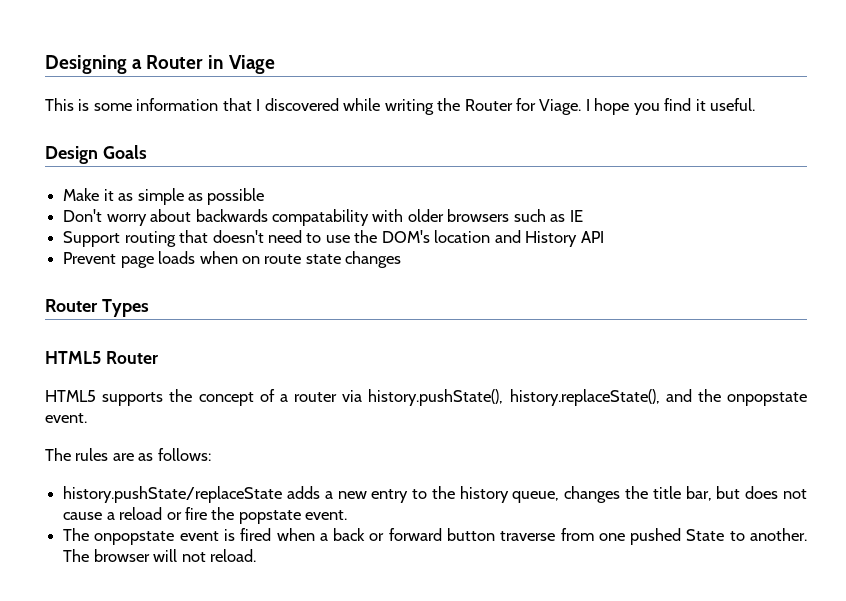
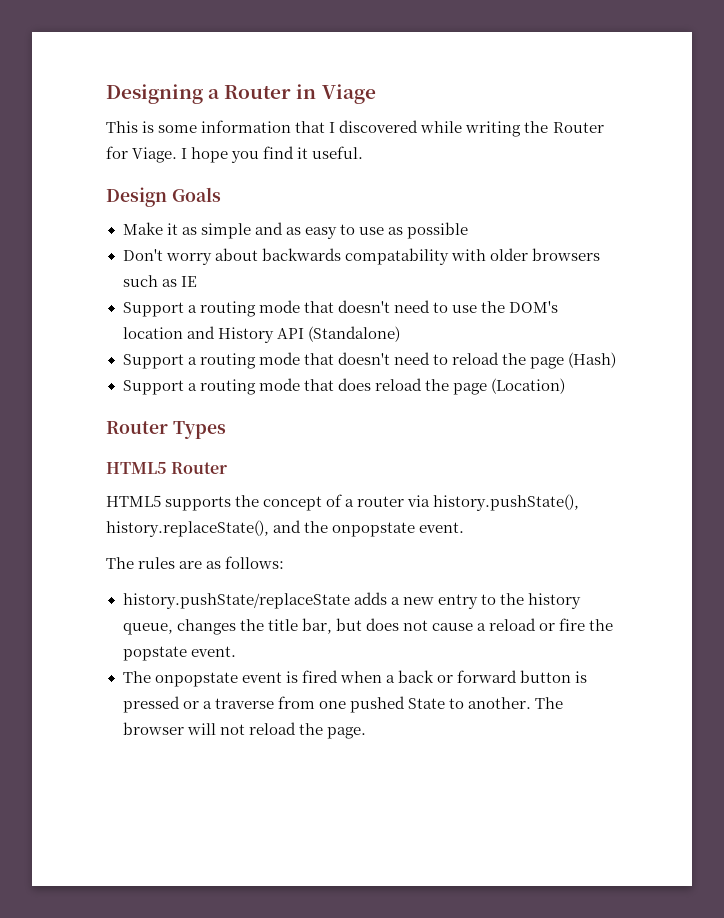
(184, 196) none -> [254,222,384,239] and as easy to use
[124,231,176,247] routing -> [187,300,300,317] a routing mode
[63,251,402,268] // Prevent page loads when on route state changes -> [307,326,400,342] [122,352,617,369] [122,378,565,395] (Standalone) // Support a routing mode that doesn't need to reload the page (Hash) // Support a routing mode that does reload the page (Location)
(496, 534) none -> [575,671,588,683] [122,696,212,713] is pressed or a
[209,549,256,562] reload. -> [248,722,366,739] reload the page.

